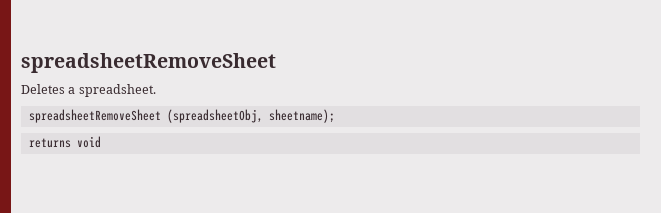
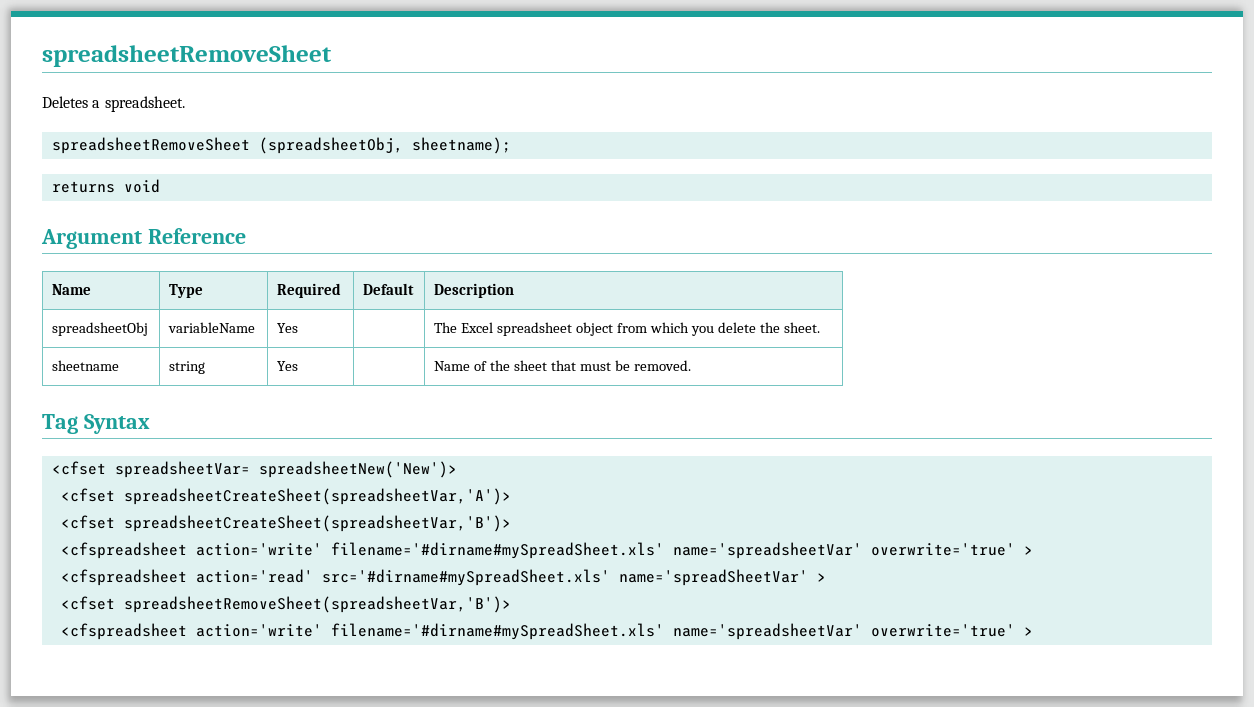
(101, 142) none -> [41,228,246,249] [52,284,92,295] [169,284,204,298] [277,283,342,298] [363,283,415,295] [434,283,515,298] [52,322,149,336] [168,322,256,333] [277,323,299,333] [434,322,820,336] [52,360,120,371] [169,361,206,374] [277,361,299,371] [434,360,691,371] [42,414,150,434] [51,461,457,478] [60,488,511,505] [60,515,511,532] [60,542,1033,559] [60,569,826,586] [60,596,511,613] [60,623,1033,640] // Argument Reference // Name | Type | Required | Default | Description // spreadsheetObj | variableName | Yes | | The Excel spreadsheet object from which you delete the sheet. // sheetname | string | Yes | | Name of the sheet that must be removed. // Tag Syntax // <cfset spreadsheetVar= spreadsheetNew('New')> // <cfset spreadsheetCreateSheet(spreadsheetVar,'A')> // <cfset spreadsheetCreateSheet(spreadsheetVar,'B')> // <cfspreadsheet action='write' filename='#dirname#mySpreadSheet.xls' name='spreadsheetVar' overwrite='true' > // <cfspreadsheet action='read' src='#dirname#mySpreadSheet.xls' name='spreadSheetVar' > // <cfset spreadsheetRemoveSheet(spreadsheetVar,'B')> // <cfspreadsheet action='write' filename='#dirname#mySpreadSheet.xls' name='spreadsheetVar' overwrite='true' >

